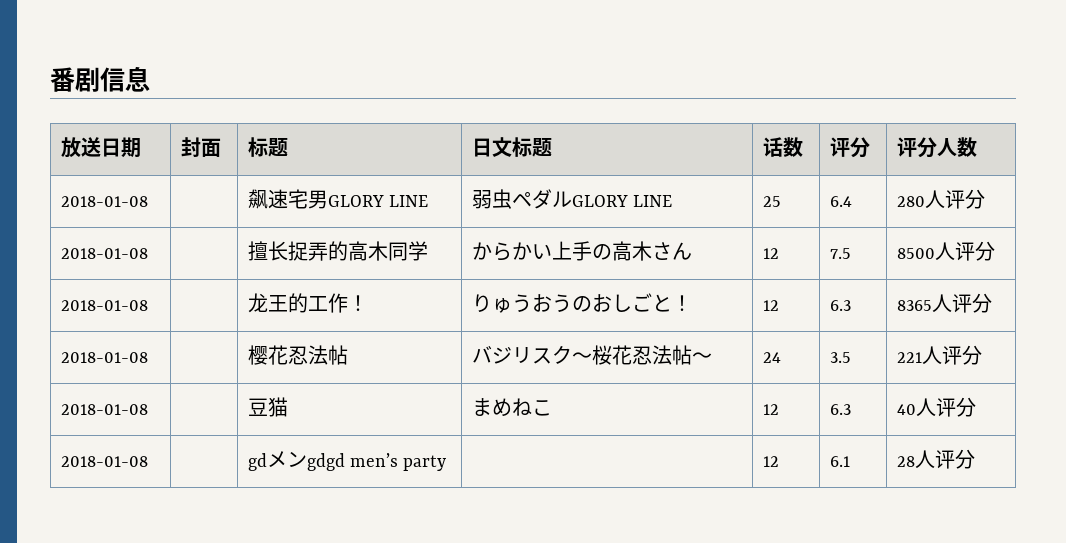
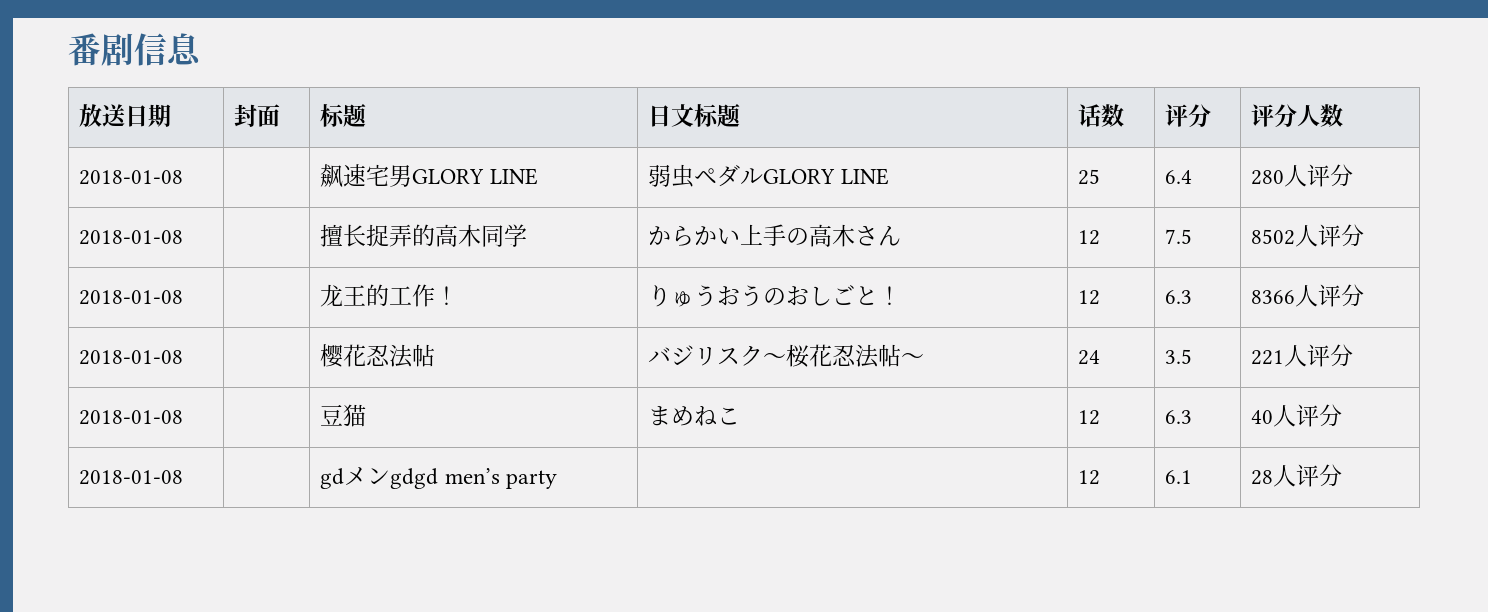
[896,248,935,259] 8500 -> [1251,229,1296,245] 8502
[896,300,932,311] 8365 -> [1251,290,1296,304] 8366

